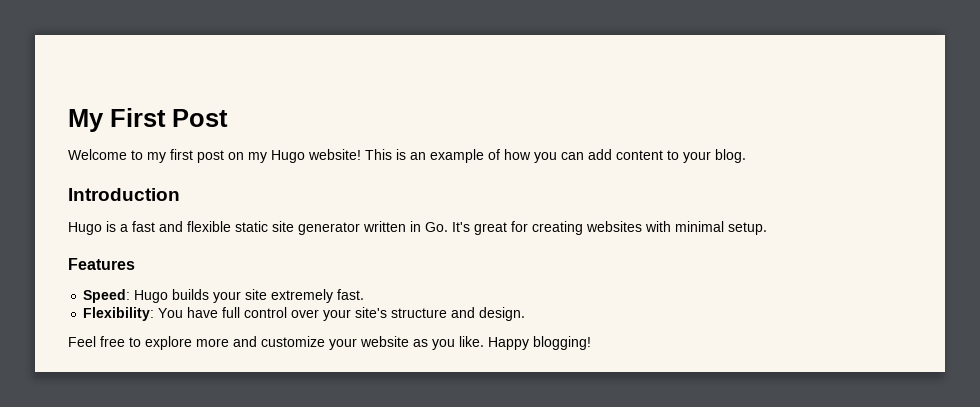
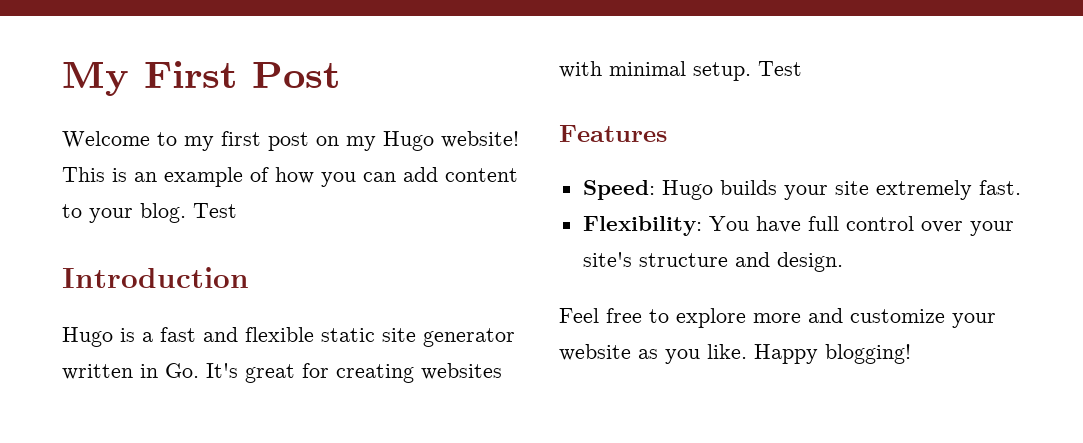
(746, 156) none -> [193,203,237,218] Test
(767, 228) none -> [758,61,802,76] Test

